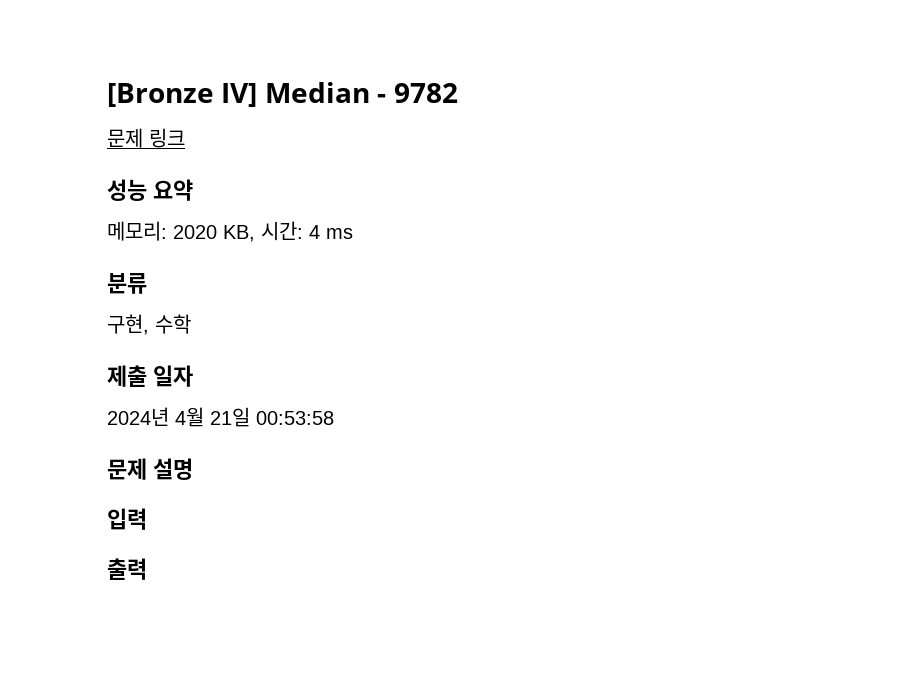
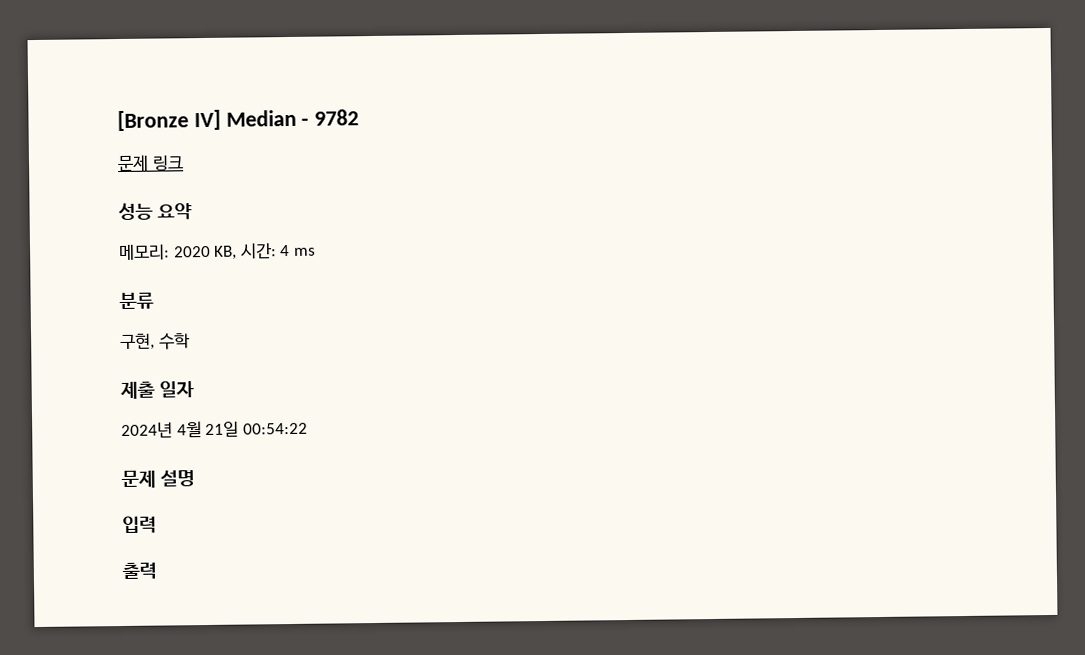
[256,411,334,425] 00:53:58 -> [242,422,308,435] 00:54:22

